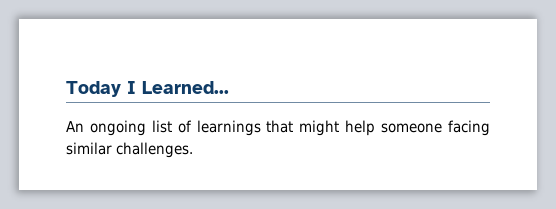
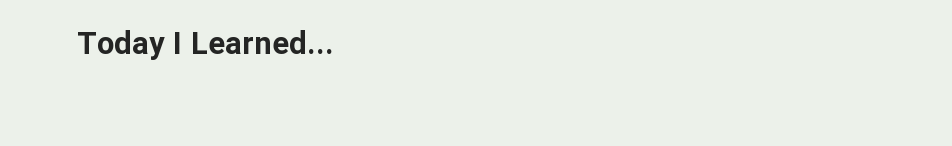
[66,120,491,136] [66,142,193,158] // An ongoing list of learnings that might help someone facing similar challenges. -> (334, 42) none

